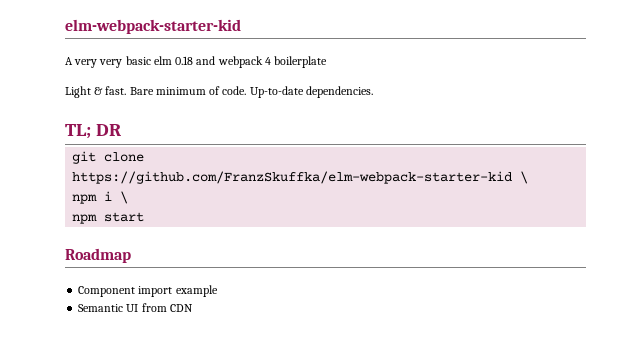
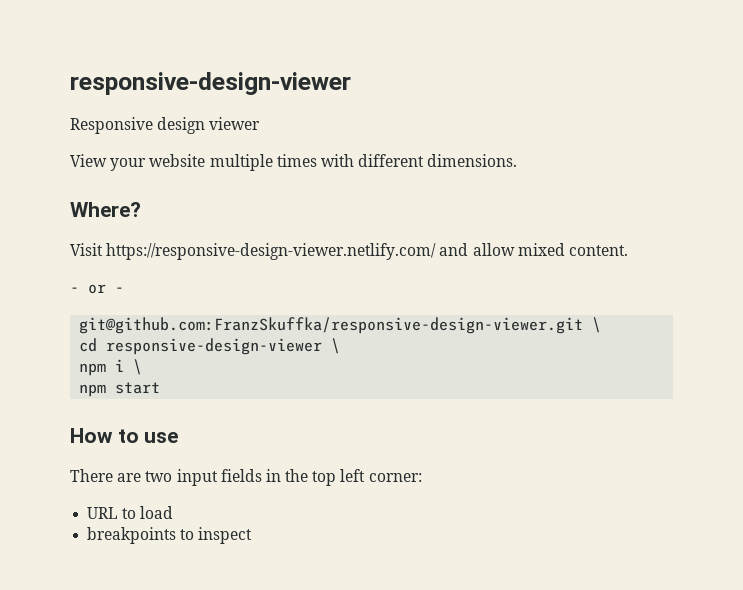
[65,19,241,34] [65,56,328,68] [65,86,373,98] [65,124,121,139] [72,151,145,164] [72,171,513,184] elm-webpack-starter-kid // A very very basic elm 0.18 and webpack 4 boilerplate // Light & fast. Bare minimum of code. Up-to-date dependencies. // TL; DR // git clone https://github.com/FranzSkuffka/elm-webpack-starter-kid -> [70,72,351,95] [70,117,261,134] [70,154,518,171] [70,202,141,217] [70,243,628,260] [70,284,124,294] [79,317,602,334] [79,338,323,355] responsive-design-viewer // Responsive design viewer // View your website multiple times with different dimensions. // Where? // Visit https://responsive-design-viewer.netlify.com/ and allow mixed content. // - or - // git@github.com:FranzSkuffka/responsive-design-viewer.git \ // cd responsive-design-viewer
[65,248,131,263] [78,285,218,297] [78,303,193,312] Roadmap // Component import example // Semantic UI from CDN -> [70,428,179,443] [70,469,422,486] [87,506,174,519] [87,527,253,544] How to use // There are two input fields in the top left corner: // URL to load // breakpoints to inspect

